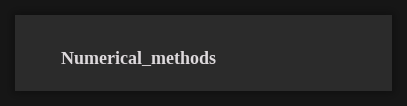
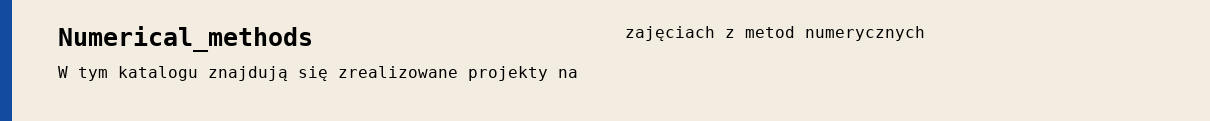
(216, 58) none -> [58,66,578,81] [625,26,925,41] // W tym katalogu znajdują się zrealizowane projekty na zajęciach z metod numerycznych

